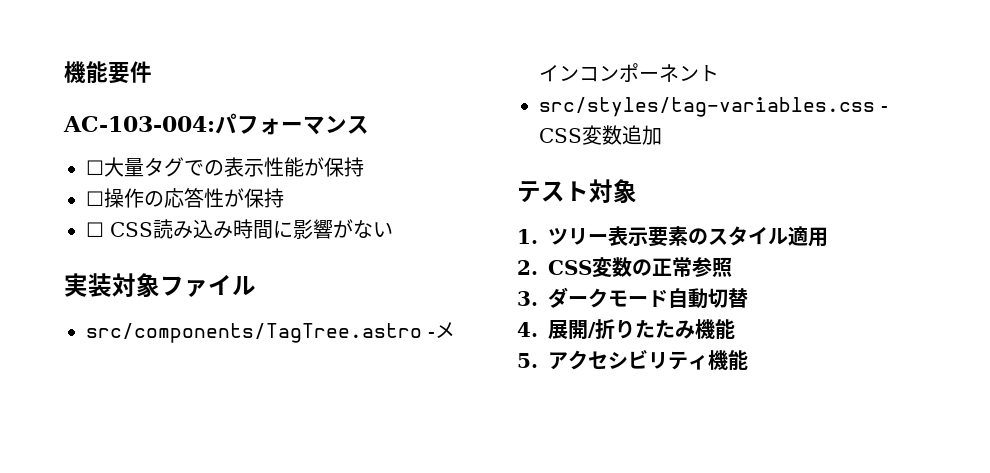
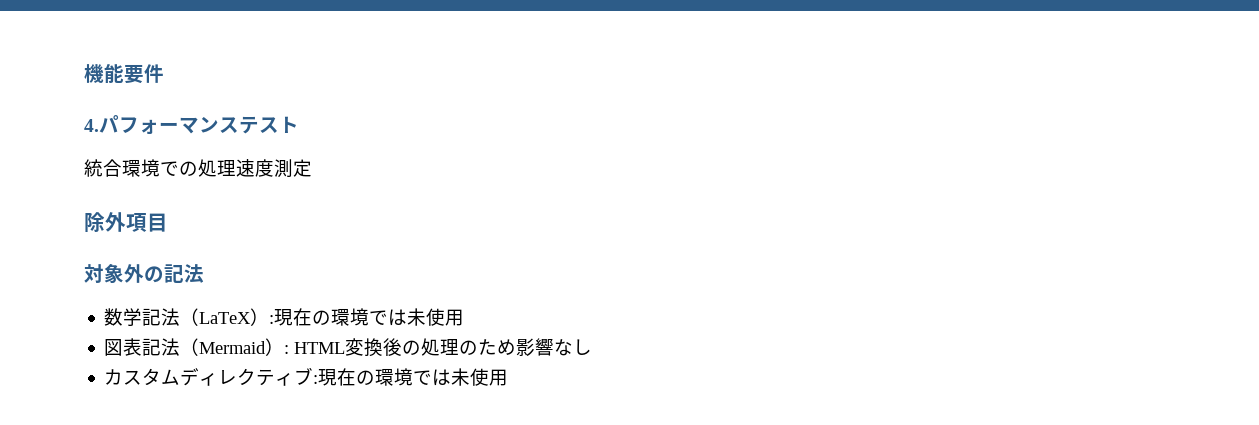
[63,116,215,132] AC-103-004: -> [84,119,99,132] 4.
[86,157,364,177] [86,188,284,208] [86,219,393,239] [64,273,256,297] [86,322,455,343] [539,63,719,82] [539,97,888,117] [539,125,662,145] [517,179,637,203] [517,226,828,247] [517,257,732,278] [517,287,748,309] [517,319,735,340] [517,350,748,370] // ☐大量タグでの表示性能が保持 // ☐操作の応答性が保持 // ☐ CSS読み込み時間に影響がない // 実装対象ファイル // src/components/TagTree.astro -メインコンポーネント // src/styles/tag-variables.css - CSS変数追加 // テスト対象 // 1.ツリー表示要素のスタイル適用 // 2. CSS変数の正常参照 // 3.ダークモード自動切替 // 4.展開/折りたたみ機能 // 5.アクセシビリティ機能 -> [239,116,299,134] [84,159,312,178] [84,212,168,232] [84,264,204,283] [104,308,465,326] [104,338,593,357] [104,367,509,386] テスト // 統合環境での処理速度測定 // 除外項目 // 対象外の記法 // 数学記法（LaTeX）:現在の環境では未使用 // 図表記法（Mermaid）: HTML変換後の処理のため影響なし // カスタムディレクティブ:現在の環境では未使用

